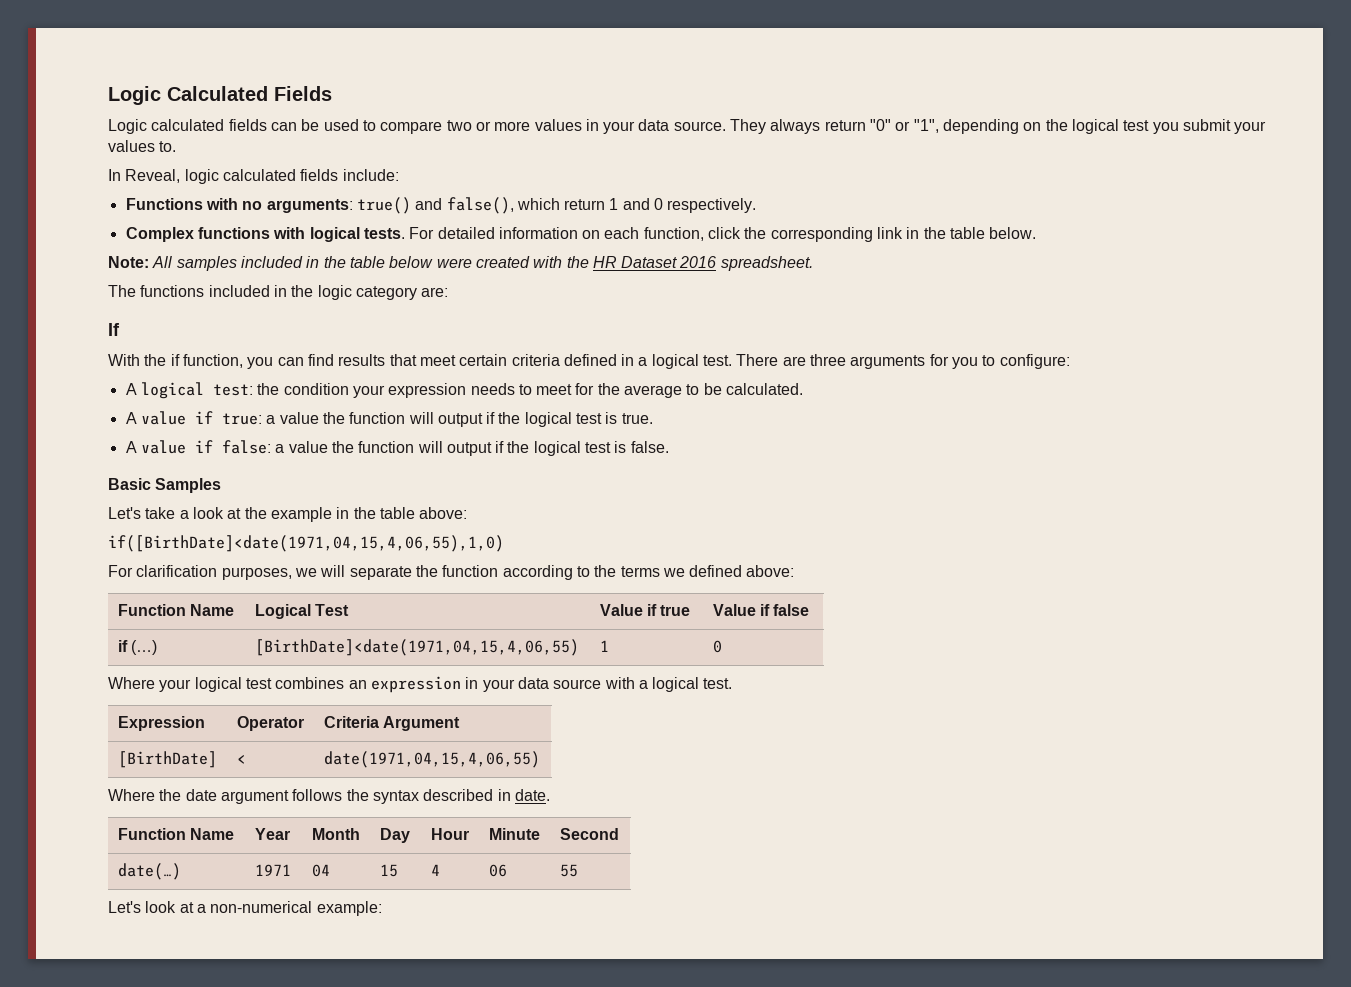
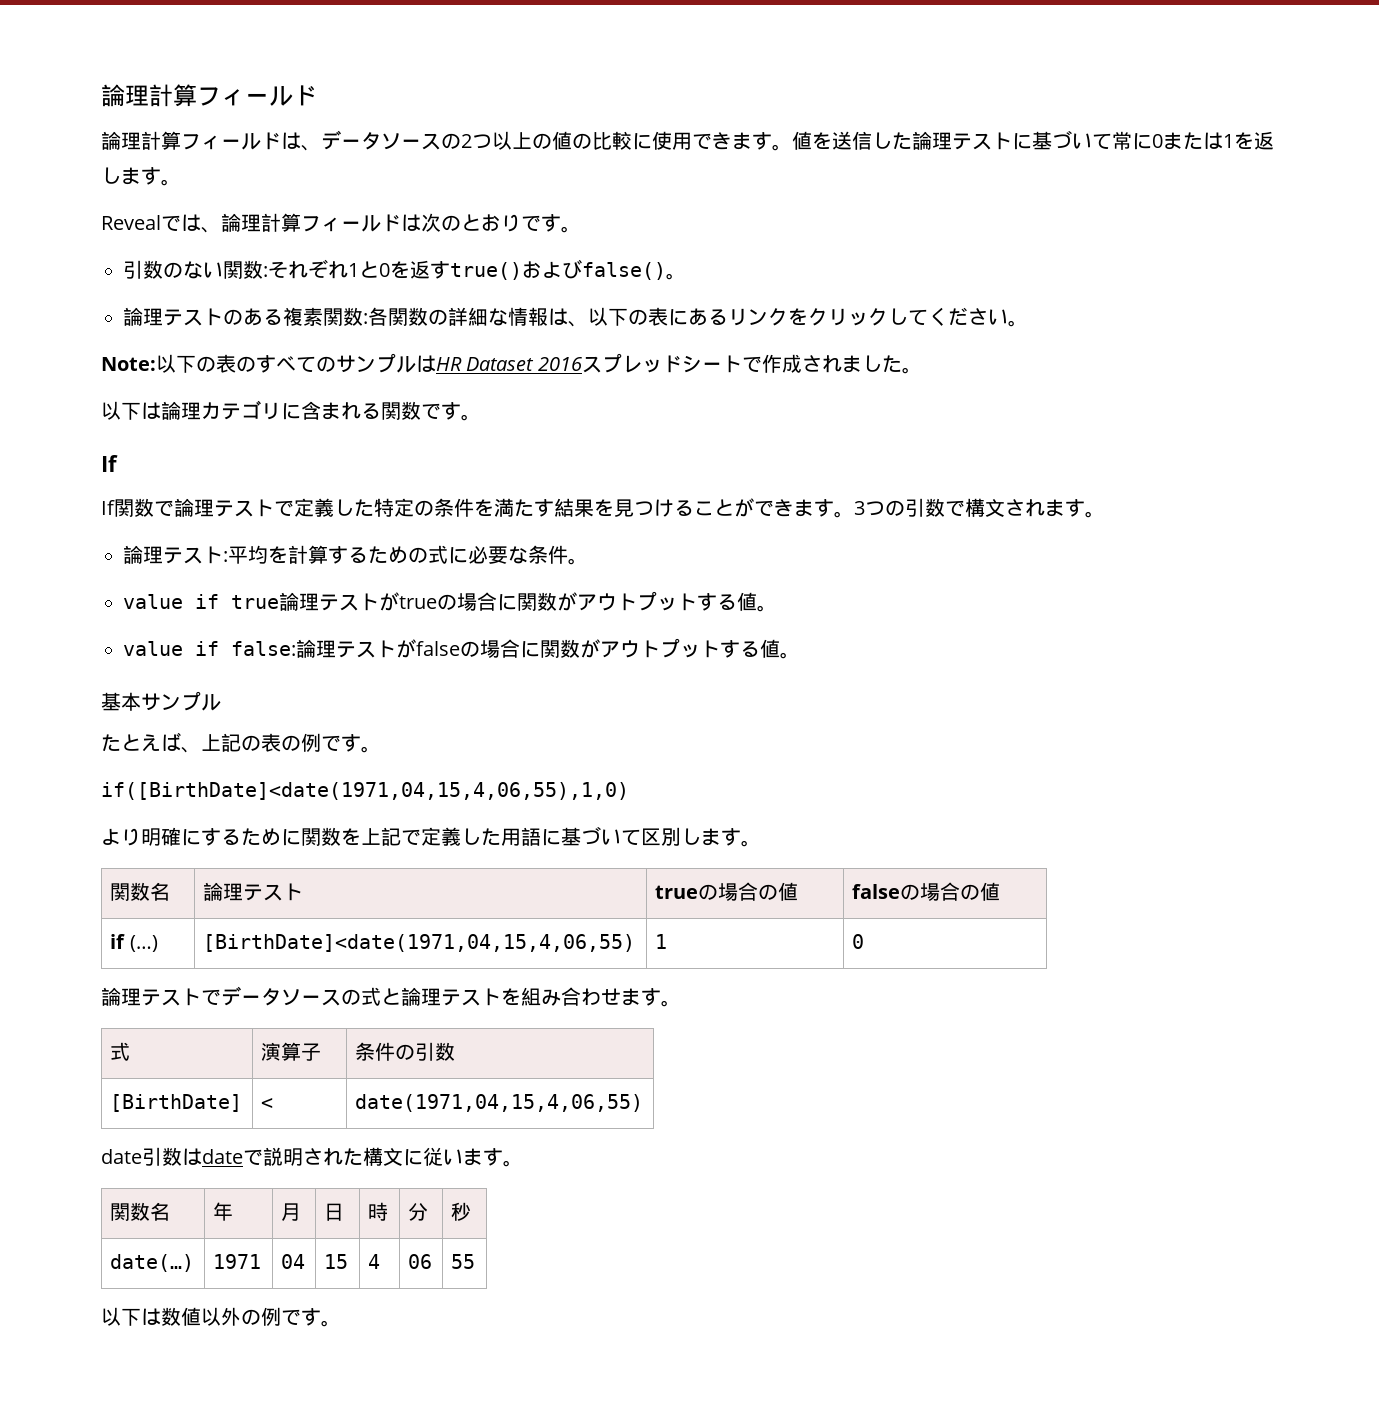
[108,86,332,105] [108,119,1267,134] [108,140,177,152] [108,169,399,184] [125,197,757,214] [125,227,1037,242] [108,256,813,271] [108,285,449,300] [108,323,120,336] [108,354,1070,369] [125,382,804,399] [125,411,653,427] [125,440,669,456] [108,478,222,493] [108,507,468,522] [108,535,504,552] [108,565,795,580] [117,604,234,616] [254,604,349,619] [599,604,691,616] [712,604,810,616] Logic Calculated Fields // Logic calculated fields can be used to compare two or more values in your data source. They always return "0" or "1", depending on the logical test you submit your values to. // In Reveal, logic calculated fields include: // Functions with no arguments: true() and false(), which return 1 and 0 respectively. // Complex functions with logical tests. For detailed information on each function, click the corresponding link in the table below. // Note: All samples included in the table below were created with the HR Dataset 2016 spreadsheet. // The functions included in the logic category are: // If // With the if function, you can find results that meet certain criteria defined in a logical test. There are three arguments for you to configure: // A logical test: the condition your expression needs to meet for the average to be calculated. // A value if true: a value the function will output if the logical test is true. // A value if false: a value the function will output if the logical test is false. // Basic Samples // Let's take a look at the example in the table above: // if([BirthDate]<date(1971,04,15,4,06,55),1,0) // For clarification purposes, we will separate the function according to the terms we defined above: // Function Name | Logical Test | Value if true | Value if false -> [101,84,317,107] [101,130,1274,151] [101,167,181,186] [101,213,581,233] [123,259,686,280] [123,307,1028,327] [101,353,922,374] [101,400,481,421] [101,455,118,472] [101,498,1105,518] [123,545,588,565] [123,591,777,612] [123,638,800,659] [101,691,221,711] [101,732,381,753] [101,782,629,800] [101,826,761,847] [110,882,171,901] [203,882,304,901] [655,882,799,901] [852,882,1001,901] 論理計算フィールド // 論理計算フィールドは、データソースの2つ以上の値の比較に使用できます。値を送信した論理テストに基づいて常に0または1を返します。 // Revealでは、論理計算フィールドは次のとおりです。 // 引数のない関数:それぞれ1と0を返すtrue()およびfalse()。 // 論理テストのある複素関数:各関数の詳細な情報は、以下の表にあるリンクをクリックしてください。 // Note:以下の表のすべてのサンプルはHR Dataset 2016スプレッドシートで作成されました。 // 以下は論理カテゴリに含まれる関数です。 // If // If関数で論理テストで定義した特定の条件を満たす結果を見つけることができます。3つの引数で構文されます。 // 論理テスト:平均を計算するための式に必要な条件。 // value if true論理テストがtrueの場合に関数がアウトプットする値。 // value if false:論理テストがfalseの場合に関数がアウトプットする値。 // 基本サンプル // たとえば、上記の表の例です。 // if([BirthDate]<date(1971,04,15,4,06,55),1,0) // より明確にするために関数を上記で定義した用語に基づいて区別します。 // 関数名 | 論理テスト | trueの場合の値 | falseの場合の値
[108,676,733,693] [117,716,205,731] [236,716,304,731] [323,716,460,731] [117,751,217,768] [236,755,246,764] [323,751,540,768] [108,789,550,804] [117,828,234,840] [254,828,290,840] [311,828,360,840] [379,828,410,843] [430,828,469,840] [488,828,540,840] [559,828,619,840] Where your logical test combines an expression in your data source with a logical test. // Expression | Operator | Criteria Argument // [BirthDate] | < | date(1971,04,15,4,06,55) // Where the date argument follows the syntax described in date. // Function Name | Year | Month | Day | Hour | Minute | Second -> [101,986,681,1007] [110,1042,131,1061] [261,1042,322,1061] [355,1042,456,1061] [110,1094,243,1112] [261,1098,274,1109] [355,1094,644,1112] [101,1147,523,1167] [110,1202,171,1221] [213,1202,234,1221] [281,1203,302,1221] [324,1203,345,1221] [368,1202,389,1221] [408,1202,429,1221] [451,1202,472,1221] 論理テストでデータソースの式と論理テストを組み合わせます。 // 式 | 演算子 | 条件の引数 // [BirthDate] | < | date(1971,04,15,4,06,55) // date引数はdateで説明された構文に従います。 // 関数名 | 年 | 月 | 日 | 時 | 分 | 秒
[108,901,382,916] Let's look at a non-numerical example: -> [101,1307,341,1327] 以下は数値以外の例です。

